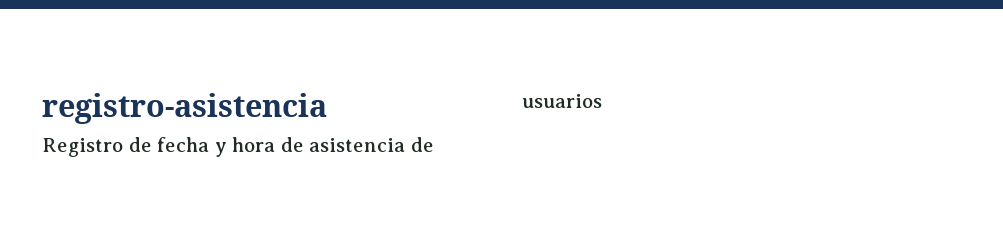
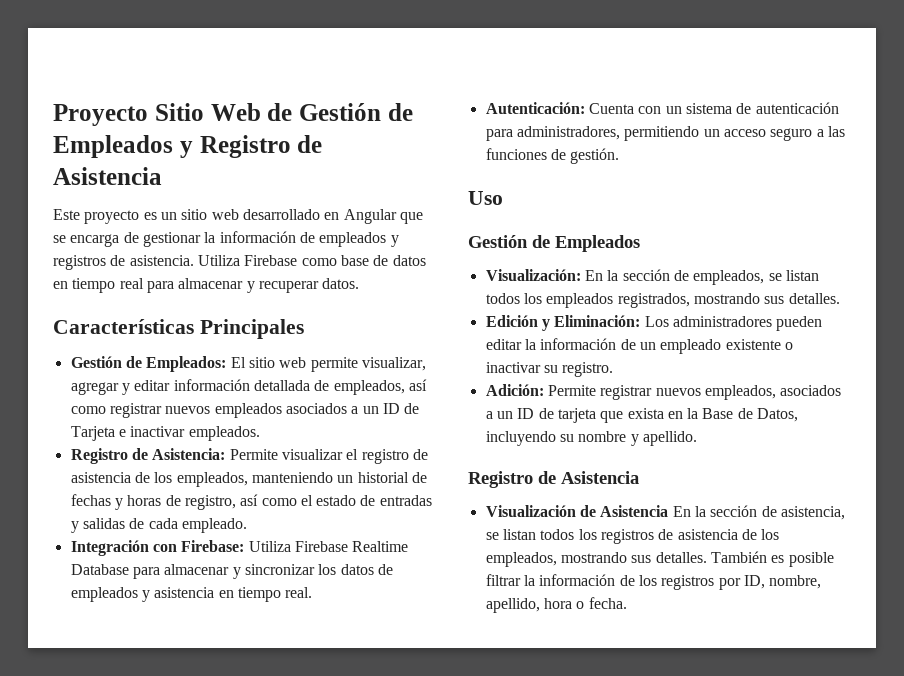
[42,93,327,124] [42,137,434,157] [522,94,602,108] registro-asistencia // Registro de fecha y hora de asistencia de usuarios -> [53,103,413,126] [53,135,323,158] [53,167,162,185] [53,209,423,224] [53,231,399,247] [53,255,426,270] [53,278,360,293] [53,319,304,339] [70,356,426,372] [70,379,427,395] [70,403,420,418] [70,426,260,441] [70,448,428,464] [70,472,427,487] [70,494,432,510] [70,518,247,533] [70,540,409,556] [70,564,393,579] [70,587,313,602] [485,102,839,114] [485,126,845,141] [485,148,620,164] [468,191,503,205] [468,235,640,252] [485,269,819,285] [485,293,840,308] [485,315,823,331] [485,338,793,354] [485,362,614,377] [485,384,842,400] [485,408,799,423] [485,431,697,446] [468,471,639,488] [485,505,845,520] [485,529,780,544] [485,551,834,567] [485,574,822,590] [485,597,627,613] Proyecto Sitio Web de Gestión de Empleados y Registro de Asistencia // Este proyecto es un sitio web desarrollado en Angular que se encarga de gestionar la información de empleados y registros de asistencia. Utiliza Firebase como base de datos en tiempo real para almacenar y recuperar datos. // Características Principales // Gestión de Empleados: El sitio web permite visualizar, agregar y editar información detallada de empleados, así como registrar nuevos empleados asociados a un ID de Tarjeta e inactivar empleados. // Registro de Asistencia: Permite visualizar el registro de asistencia de los empleados, manteniendo un historial de fechas y horas de registro, así como el estado de entradas y salidas de cada empleado. // Integración con Firebase: Utiliza Firebase Realtime Database para almacenar y sincronizar los datos de empleados y asistencia en tiempo real. // Autenticación: Cuenta con un sistema de autenticación para administradores, permitiendo un acceso seguro a las funciones de gestión. // Uso // Gestión de Empleados // Visualización: En la sección de empleados, se listan todos los empleados registrados, mostrando sus detalles. // Edición y Eliminación: Los administradores pueden editar la información de un empleado existente o inactivar su registro. // Adición: Permite registrar nuevos empleados, asociados a un ID de tarjeta que exista en la Base de Datos, incluyendo su nombre y apellido. // Registro de Asistencia // Visualización de Asistencia En la sección de asistencia, se listan todos los registros de asistencia de los empleados, mostrando sus detalles. También es posible filtrar la información de los registros por ID, nombre, apellido, hora o fecha.

